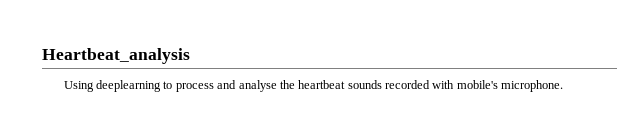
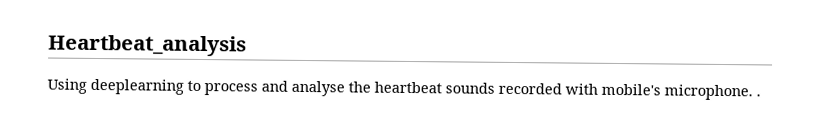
(564, 86) none -> [756,94,761,97] .

